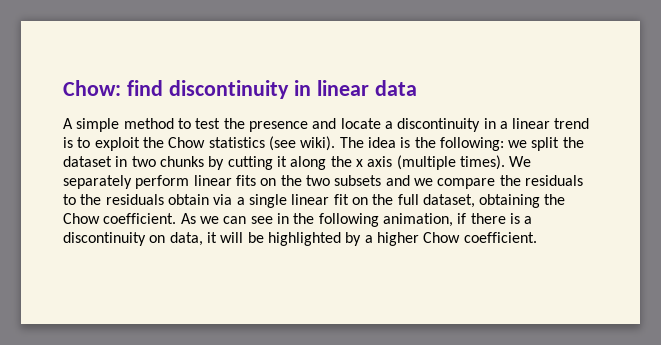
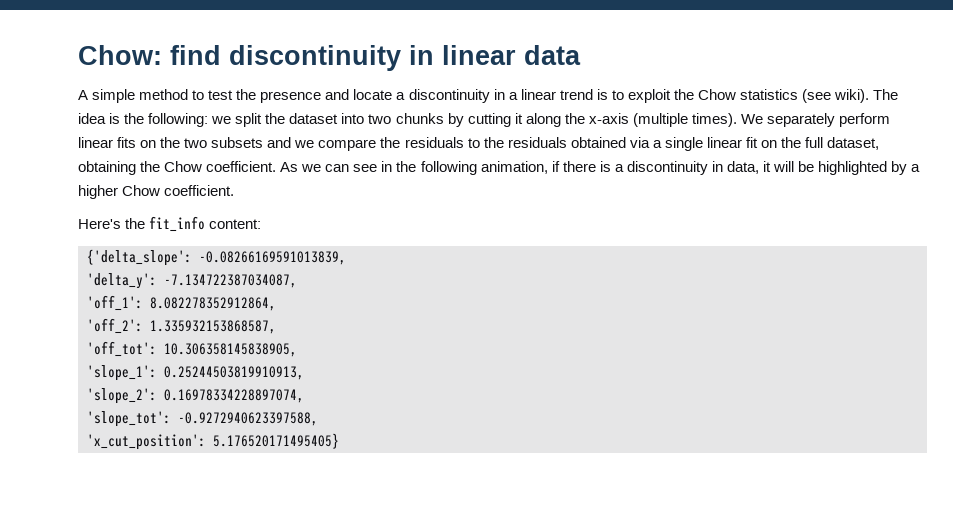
[115,156,128,167] in -> [341,113,365,124] into
[355,156,393,167] x axis -> [588,113,629,124] x-axis
[167,194,209,205] obtain -> [570,137,626,148] obtained
[149,235,166,243] on -> [711,161,723,172] in
(537, 237) none -> [78,216,262,232] [87,249,346,266] [87,273,297,289] [87,295,276,311] [87,318,276,334] [87,341,297,357] [87,365,304,381] [87,388,304,404] [87,411,318,427] [87,433,339,450] // Here's the fit_info content: // {'delta_slope': -0.08266169591013839, // 'delta_y': -7.134722387034087, // 'off_1': 8.082278352912864, // 'off_2': 1.335932153868587, // 'off_tot': 10.306358145838905, // 'slope_1': 0.25244503819910913, // 'slope_2': 0.16978334228897074, // 'slope_tot': -0.9272940623397588, // 'x_cut_position': 5.176520171495405}

